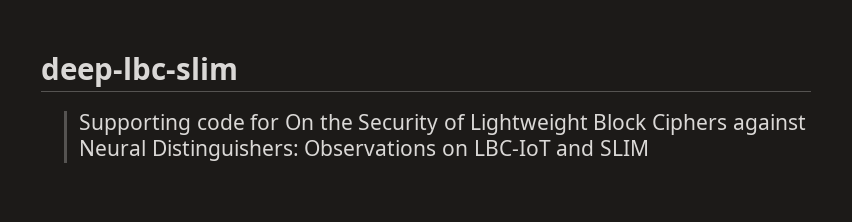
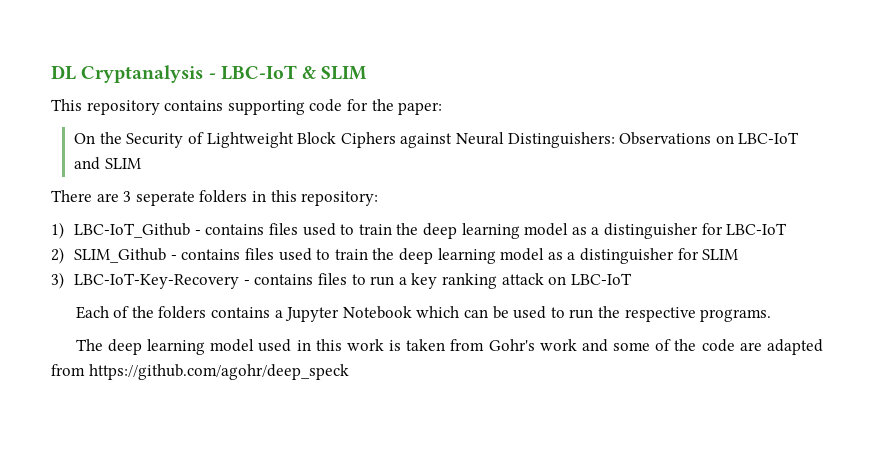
[41,57,238,87] [78,114,280,135] deep-lbc-slim // Supporting code for -> [51,65,368,83] [51,99,443,115] DL Cryptanalysis - LBC-IoT & SLIM // This repository contains supporting code for the paper: //
(649, 148) none -> [51,190,379,206] [51,222,788,239] [51,247,739,264] [51,272,632,289] [75,306,772,322] [75,339,824,355] [51,364,349,380] // There are 3 seperate folders in this repository: // 1) LBC-IoT_Github - contains files used to train the deep learning model as a distinguisher for LBC-IoT // 2) SLIM_Github - contains files used to train the deep learning model as a distinguisher for SLIM // 3) LBC-IoT-Key-Recovery - contains files to run a key ranking attack on LBC-IoT // Each of the folders contains a Jupyter Notebook which can be used to run the respective programs. // The deep learning model used in this work is taken from Gohr's work and some of the code are adapted from https://github.com/agohr/deep_speck

